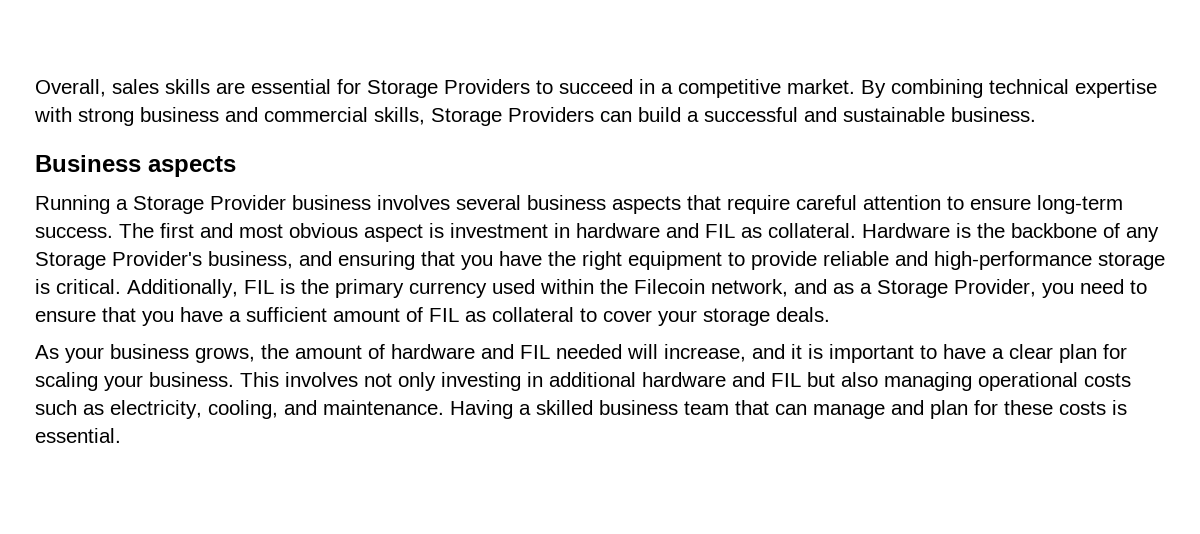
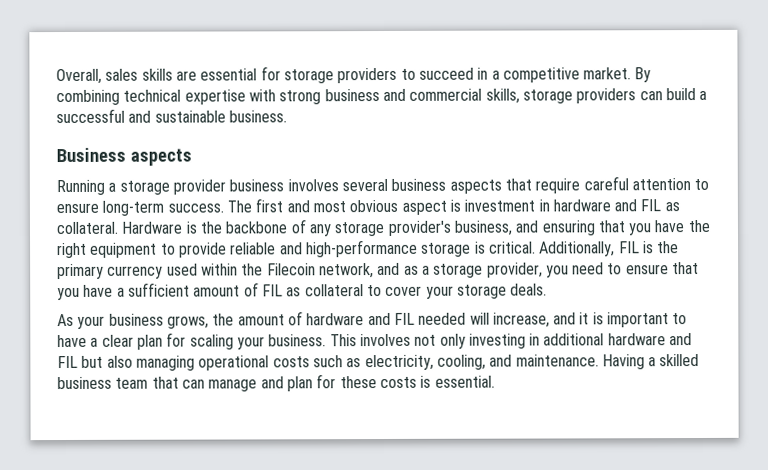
[367,79,530,98] Storage Providers -> [283,67,398,84] storage providers
[431,107,594,126] Storage Providers -> [522,88,637,104] storage providers
[133,195,286,214] Storage Provider -> [119,179,226,195] storage provider
[35,251,202,270] Storage Provider's -> [334,220,452,237] storage provider's
[877,279,1036,298] Storage Provider, -> [433,262,543,278] storage provider,

